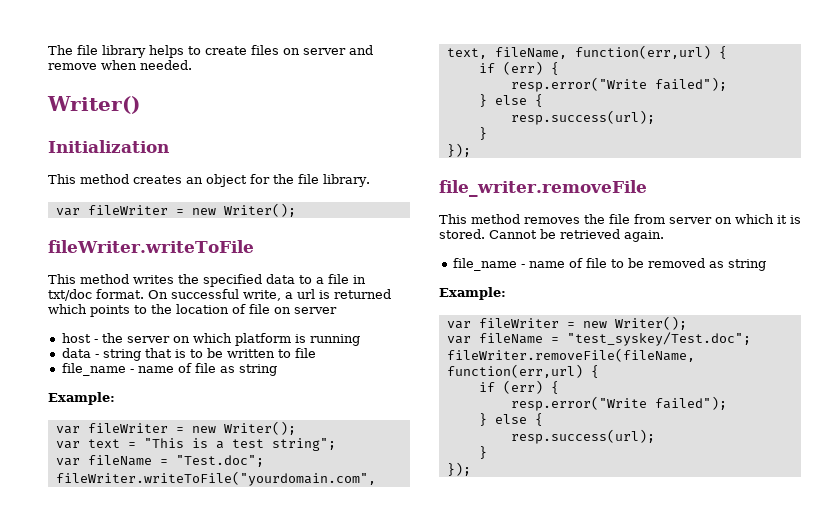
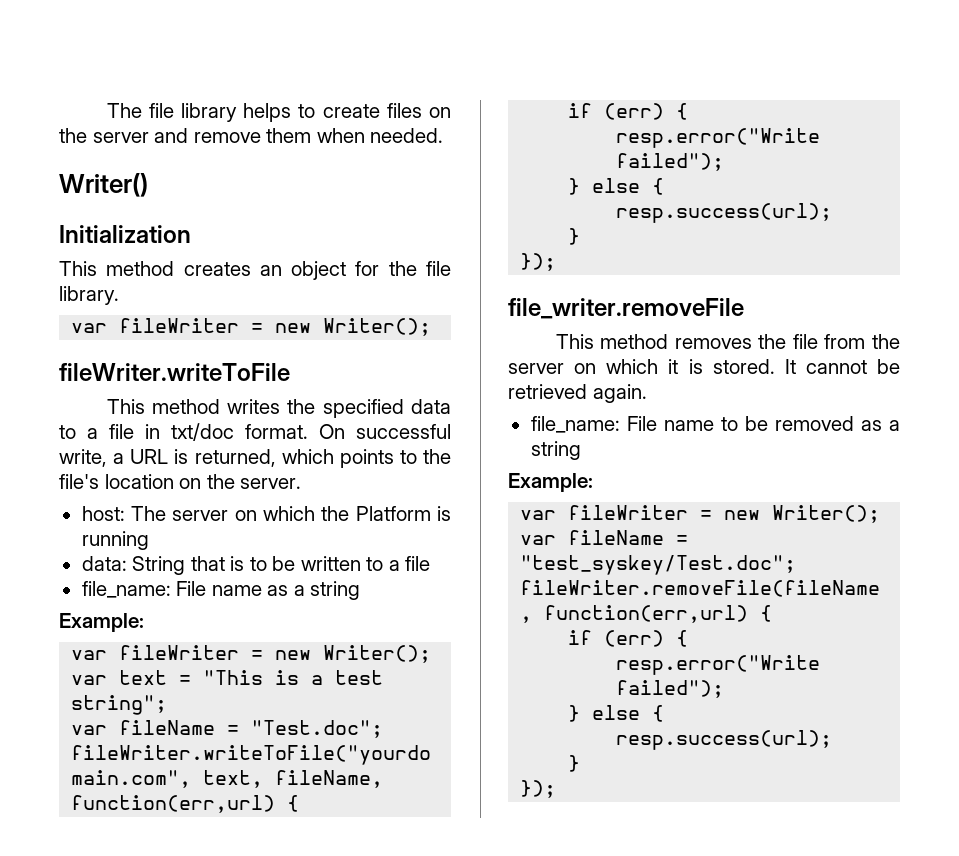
(300, 51) none -> [59,128,87,143] the
(97, 66) none -> [266,128,312,143] them
[297,289,391,299] url is returned -> [130,449,276,467] URL is returned,
[176,304,337,314] [61,333,291,346] location of file on server // host - the server on which platform -> [59,474,302,489] [81,506,431,521] file's location on the server. // host: The server on which the Platform
[61,348,141,361] data - string -> [81,556,186,575] data: String
(291, 353) none -> [388,560,400,571] a
[61,363,235,376] file_name - name of file as -> [81,581,305,598] file_name: File name as a
(665, 219) none -> [872,334,900,349] the
[489,230,537,239] Cannot -> [784,359,867,374] It cannot
[452,258,607,271] file_name - name of file -> [530,416,714,433] file_name: File name
(724, 264) none -> [888,420,900,431] a

